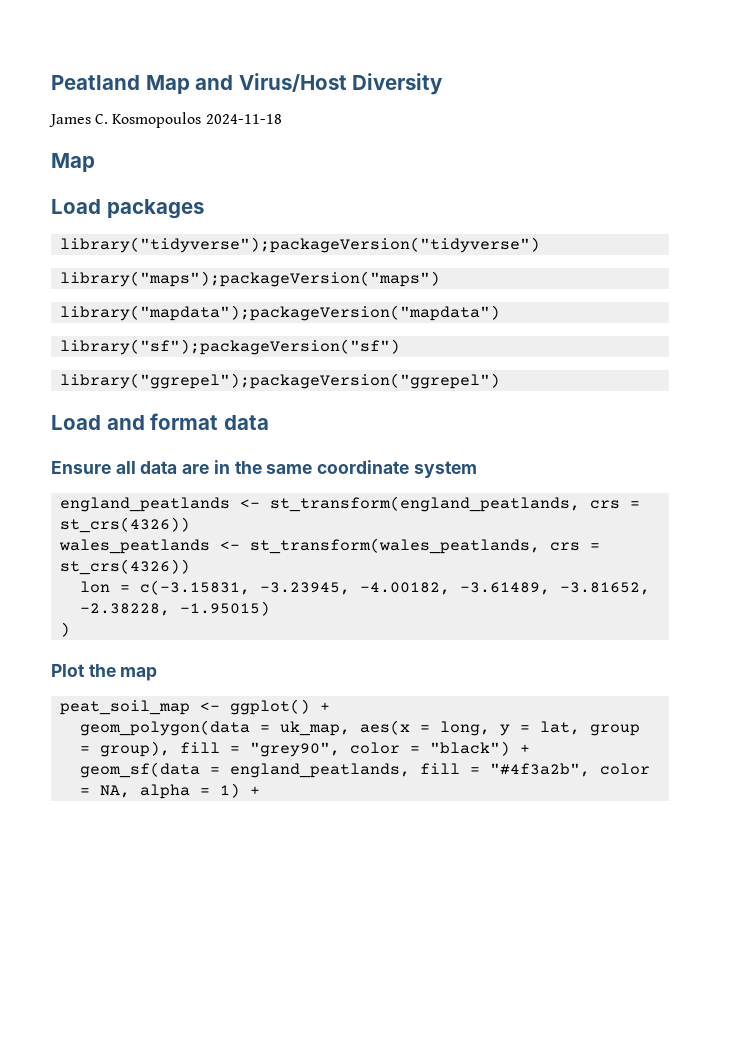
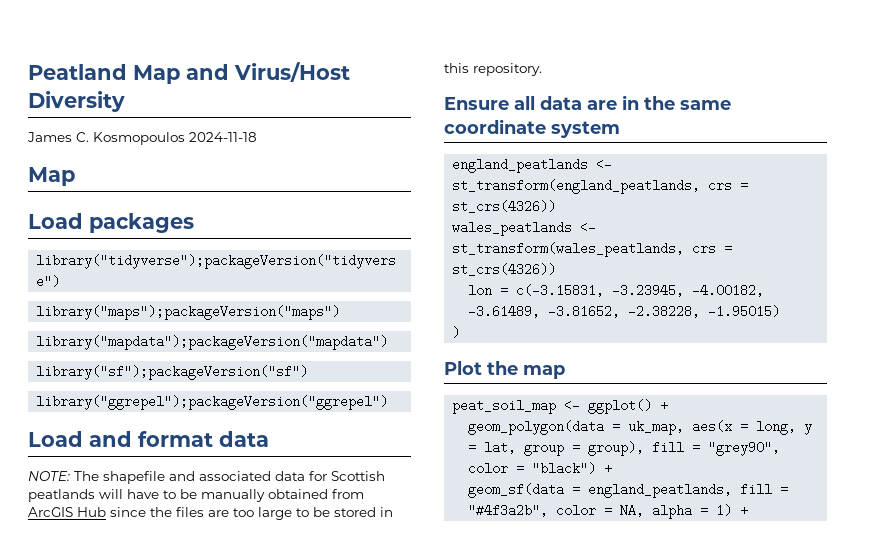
(269, 422) none -> [28,471,385,484] [28,489,364,502] [28,507,393,520] [444,63,542,76] // NOTE: The shapefile and associated data for Scottish peatlands will have to be manually obtained from ArcGIS Hub since the files are too large to be stored in this repository.

